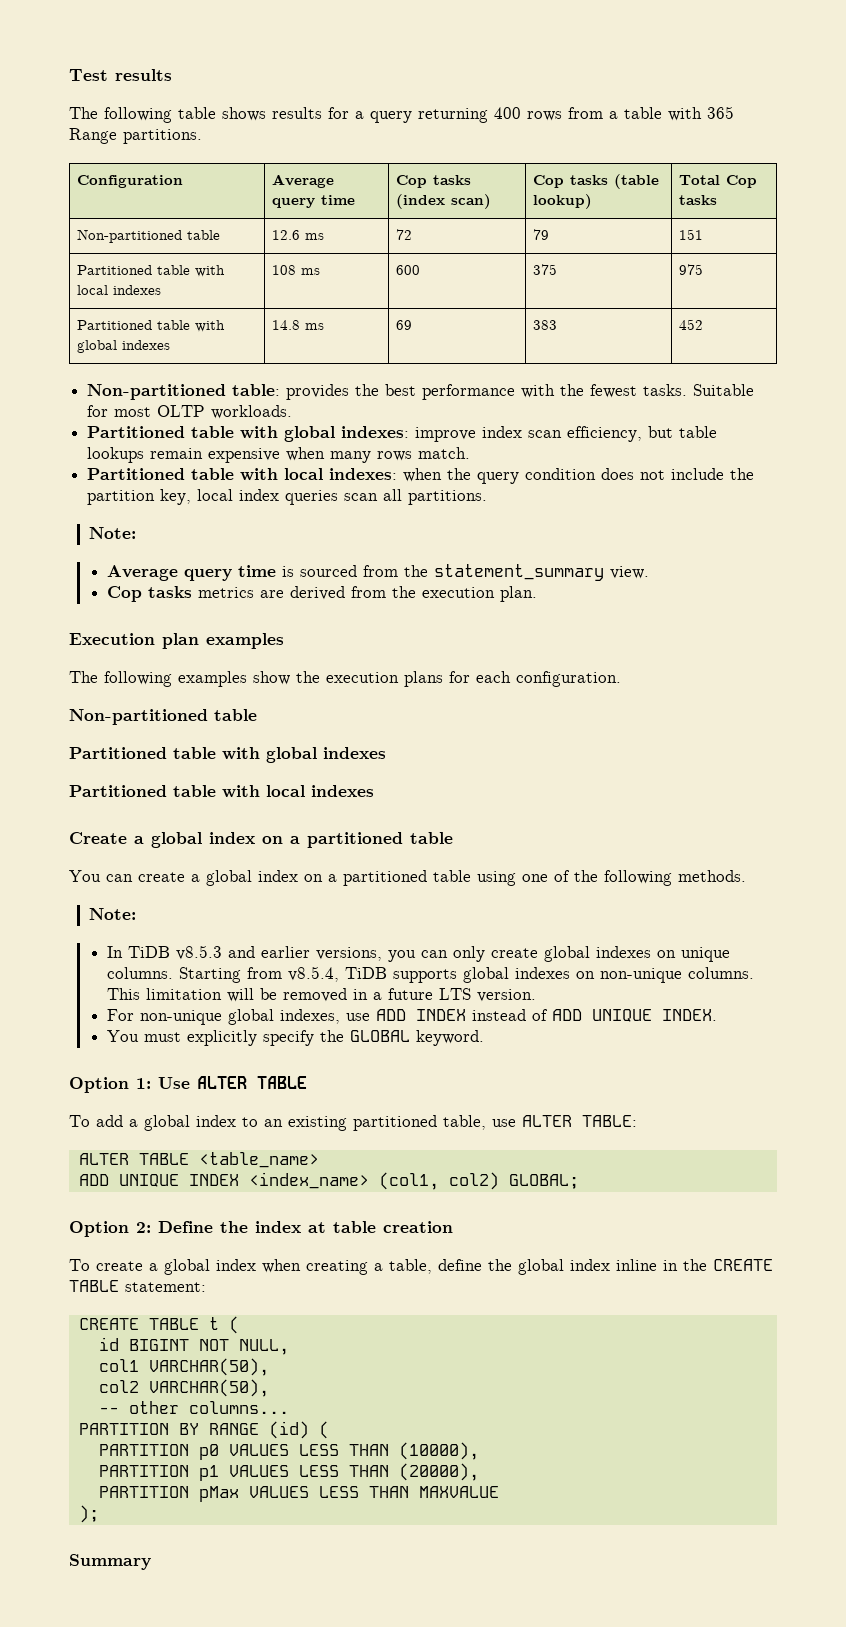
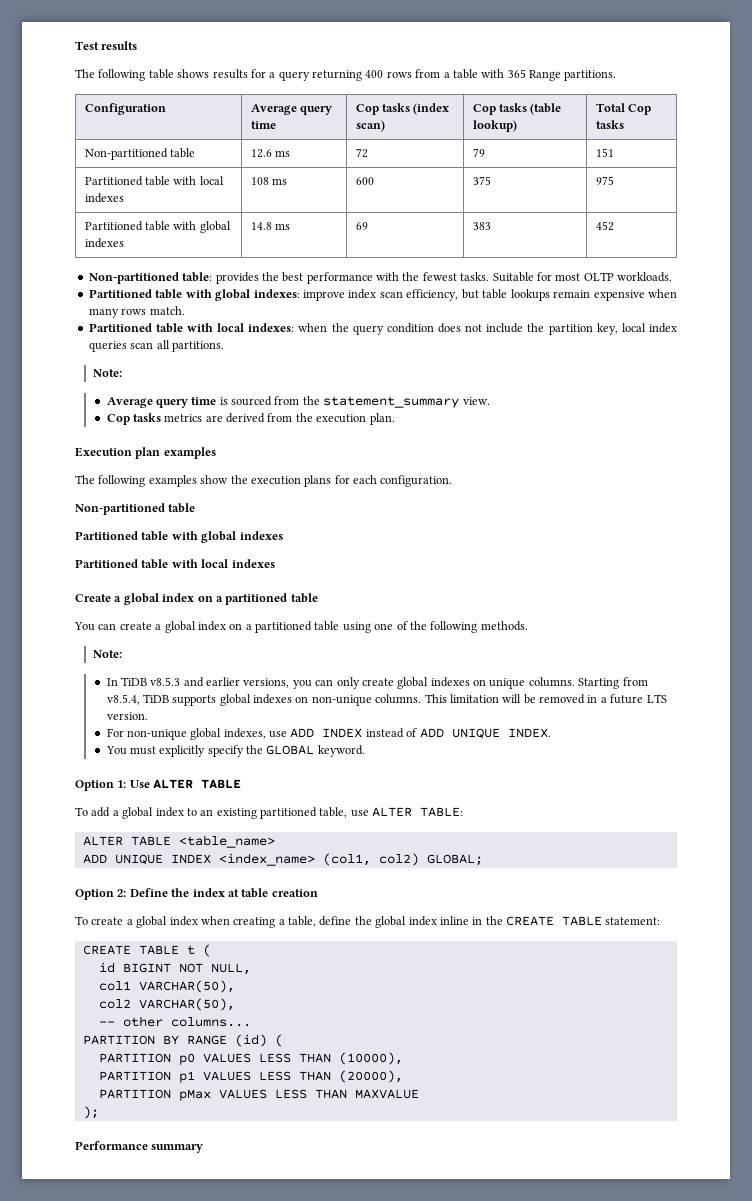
[69,1554,151,1570] Summary -> [75,1141,204,1153] Performance summary

